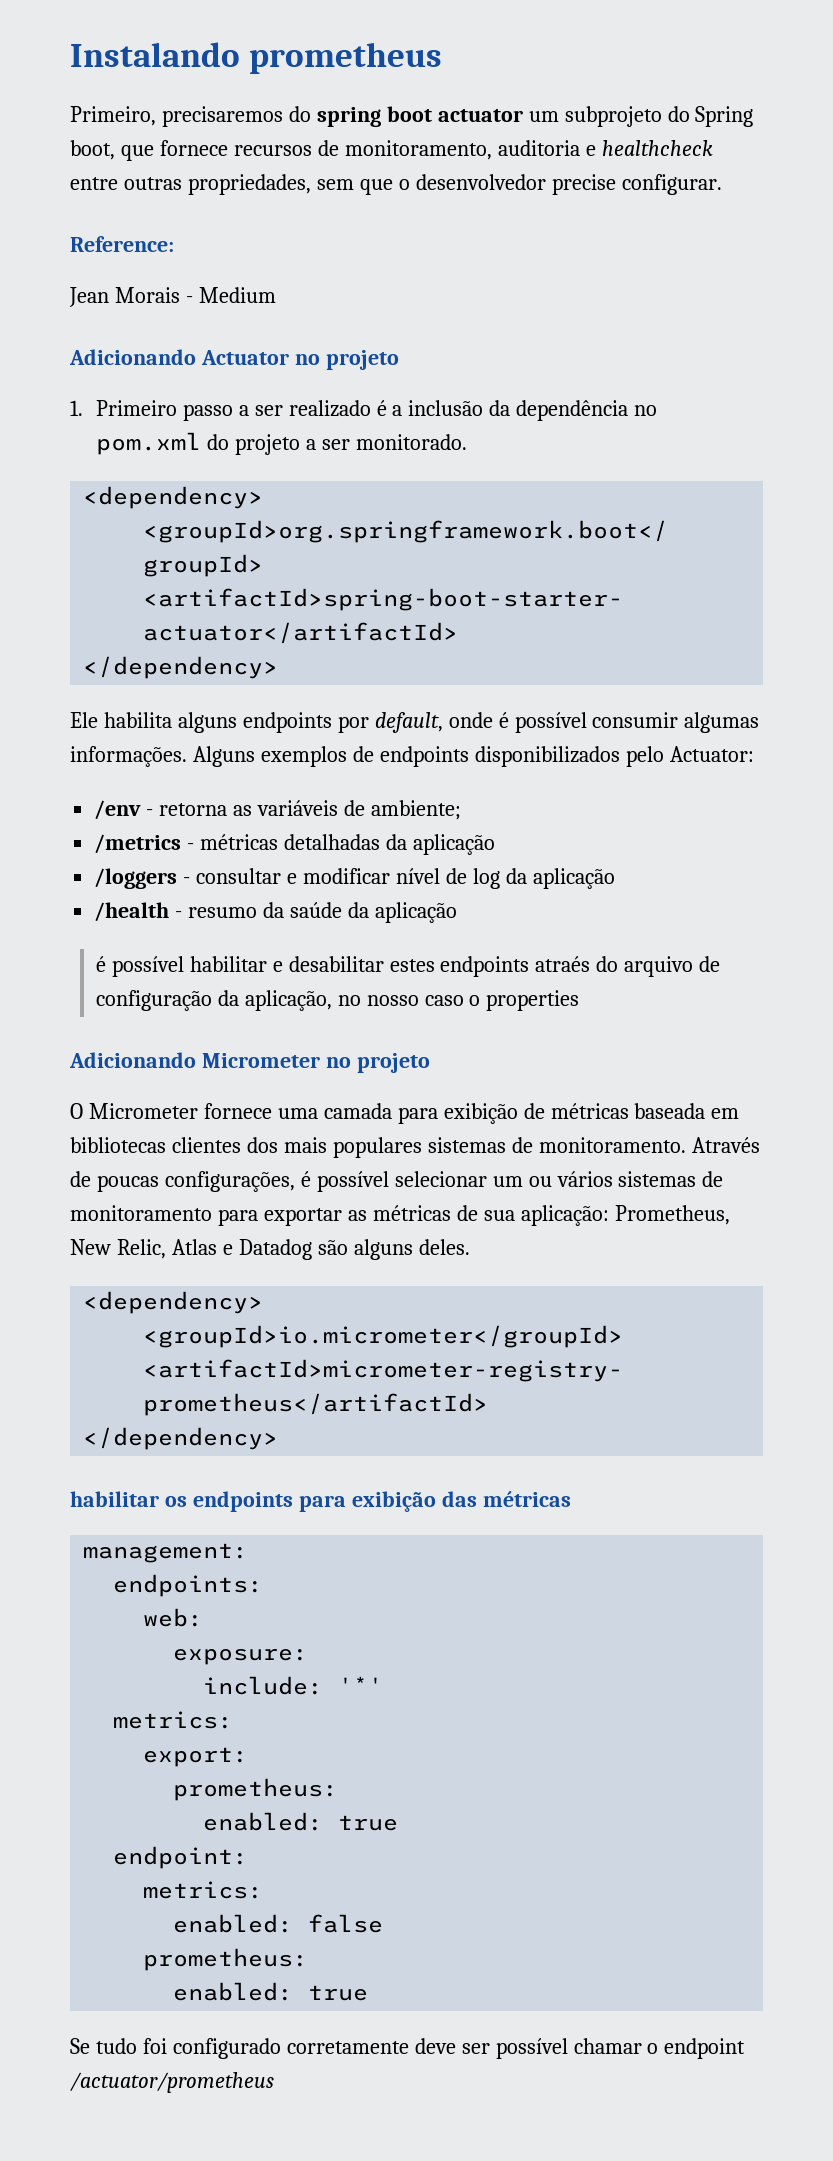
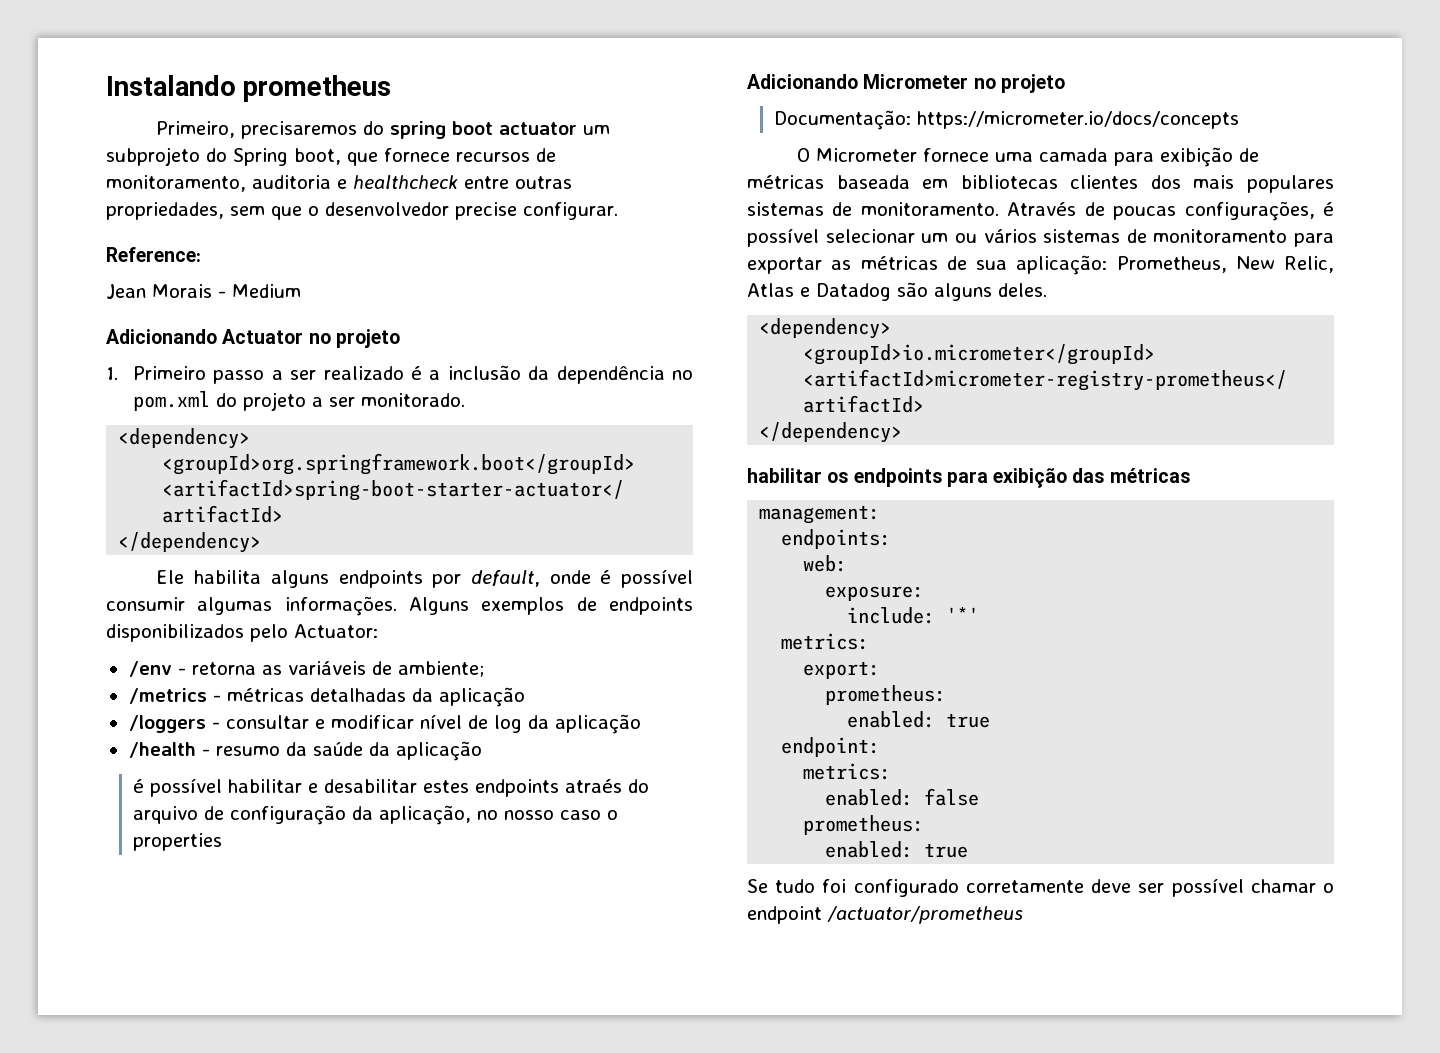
(430, 1063) none -> [773,110,1239,130] // Documentação: https://micrometer.io/docs/concepts

